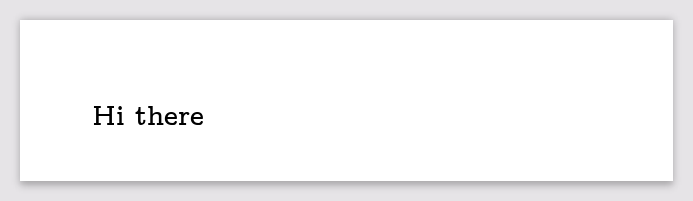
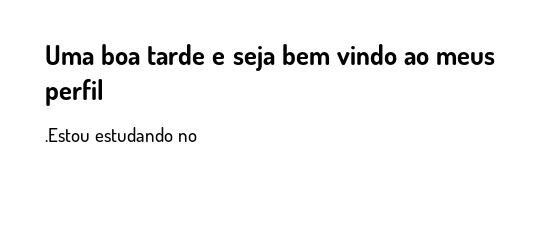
[92,106,204,125] Hi there -> [45,44,496,71] [45,79,104,106] [45,127,198,142] Uma boa tarde e seja bem vindo ao meus perfil // .Estou estudando no

